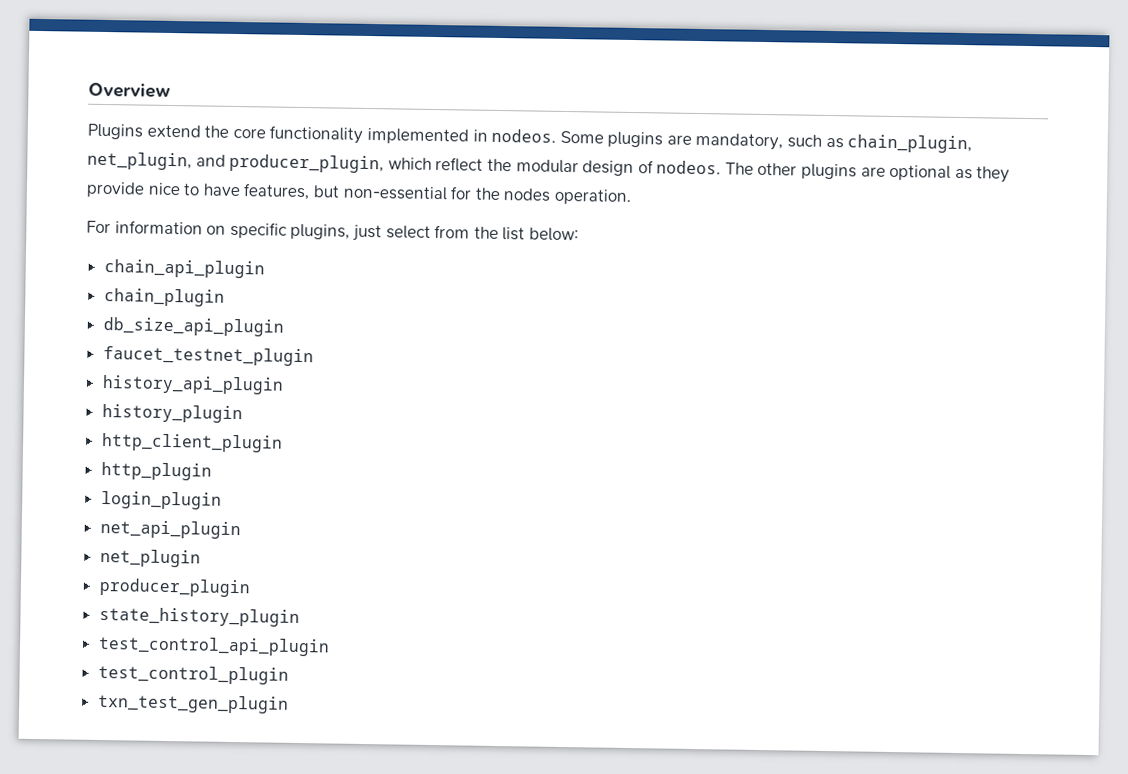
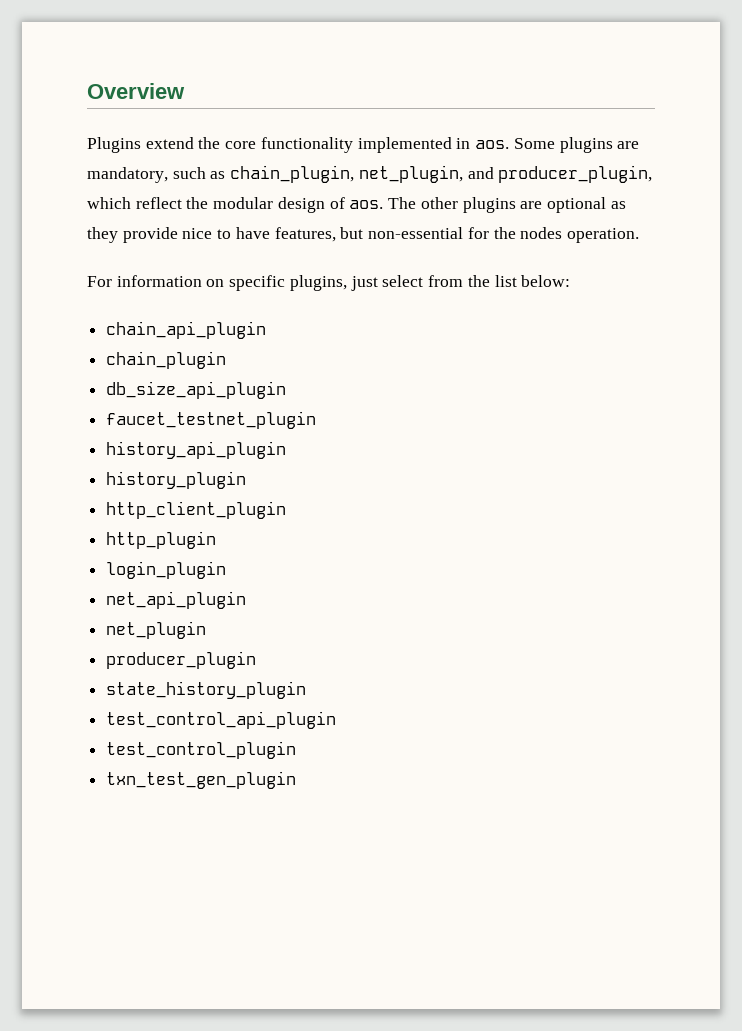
[491,128,557,143] nodeos. -> [475,140,510,149] aos.
[656,160,722,175] nodeos. -> [349,200,384,209] aos.

